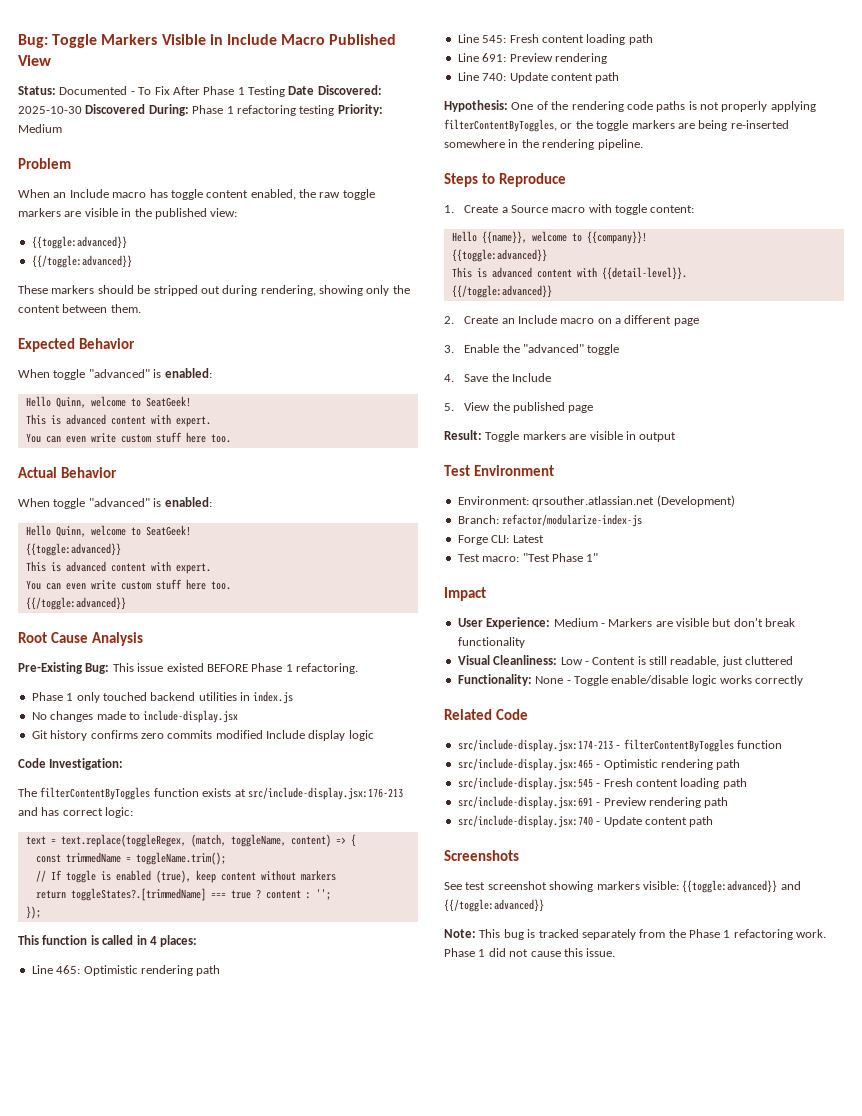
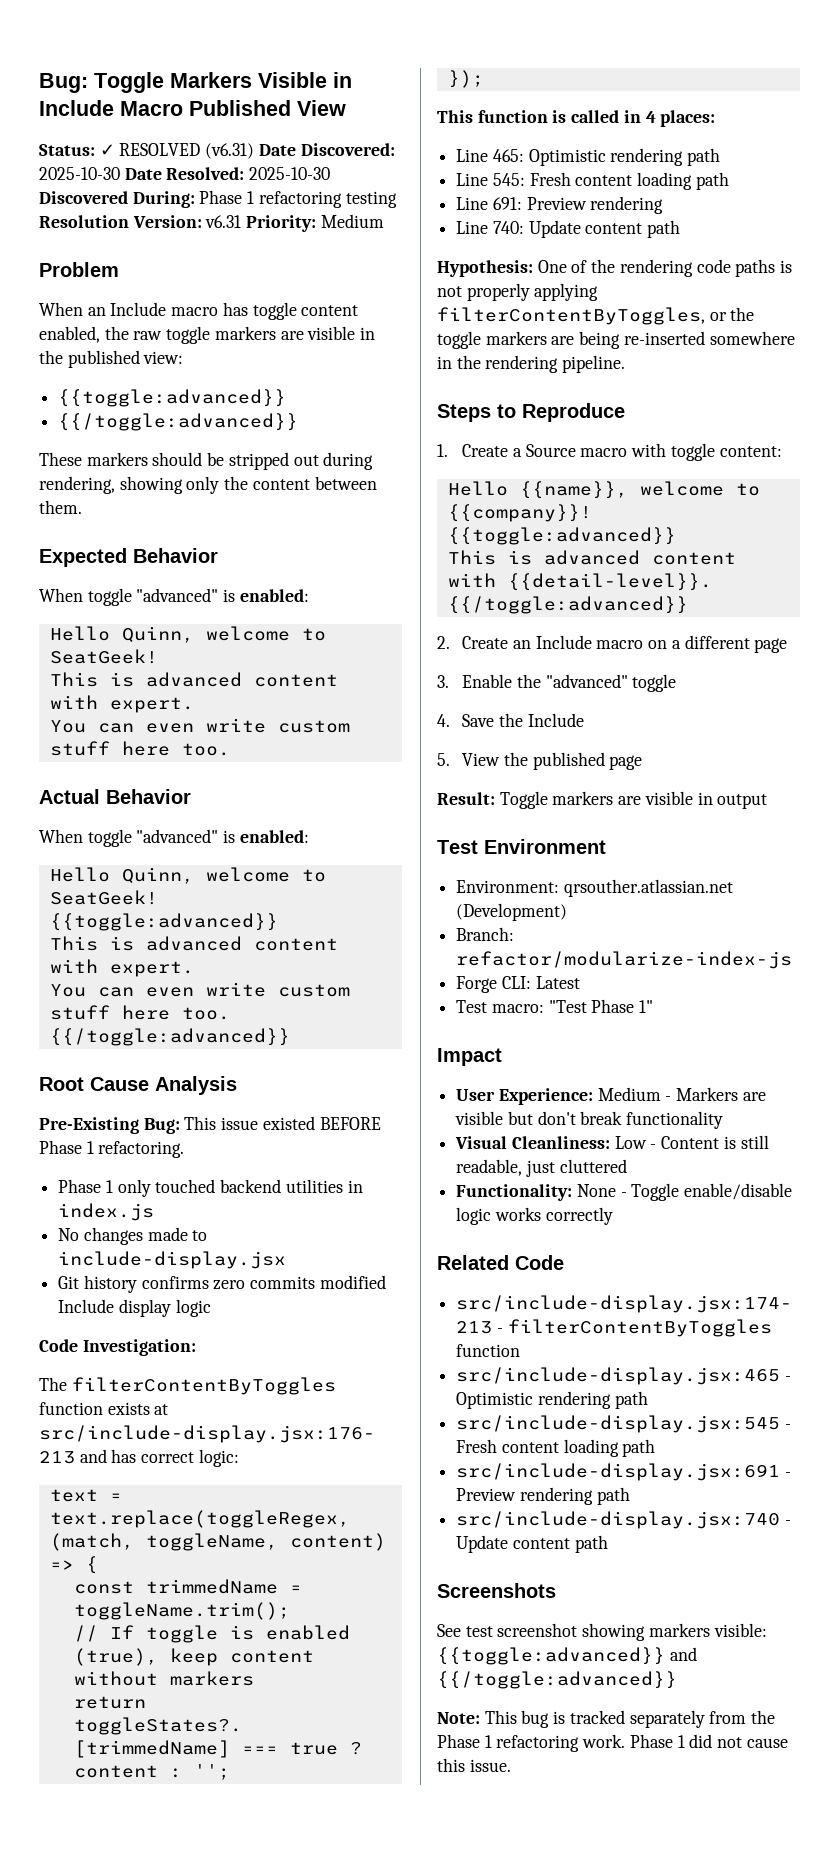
[59,85,382,97] Documented - To Fix After Phase 1 Testing Date Discovered: -> [99,143,395,159] [39,167,245,180] ✓ RESOLVED (v6.31) Date Discovered: 2025-10-30 Date Resolved:
(335, 110) none -> [39,215,242,228] Resolution Version: v6.31

